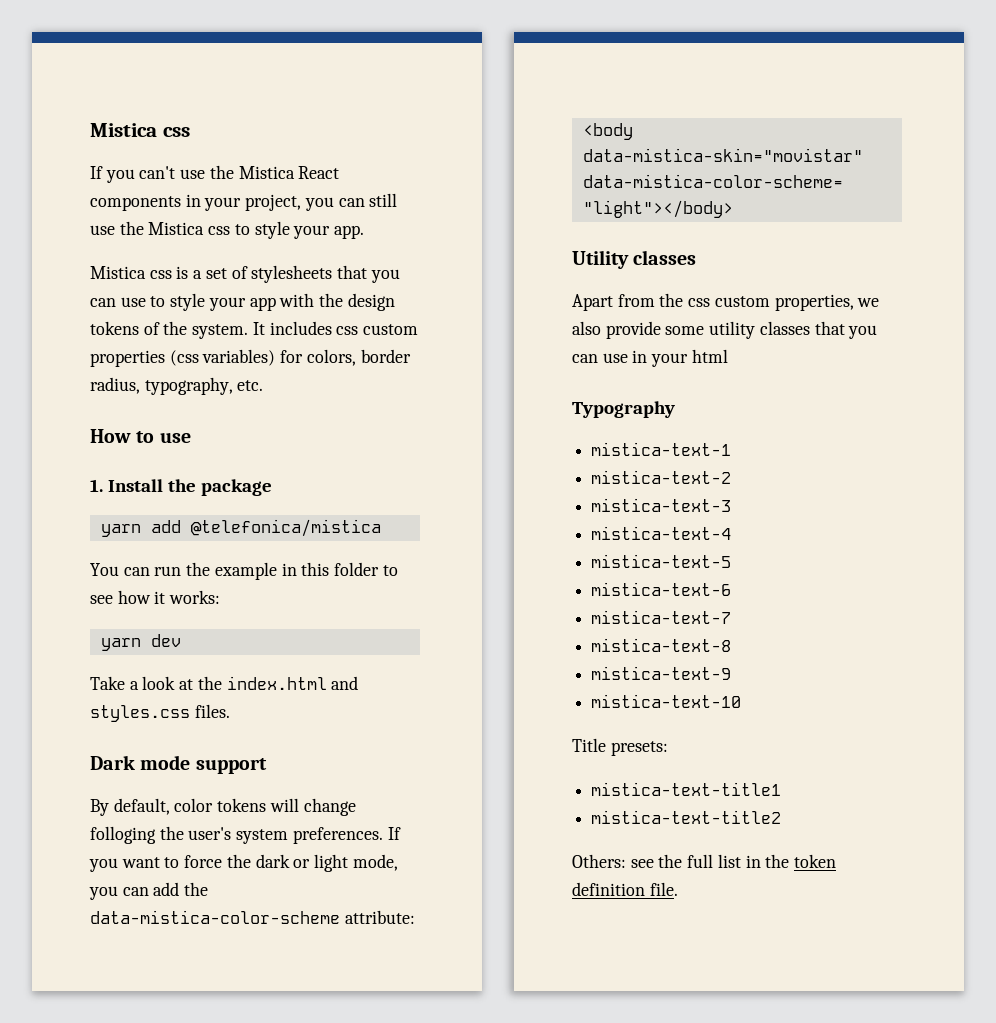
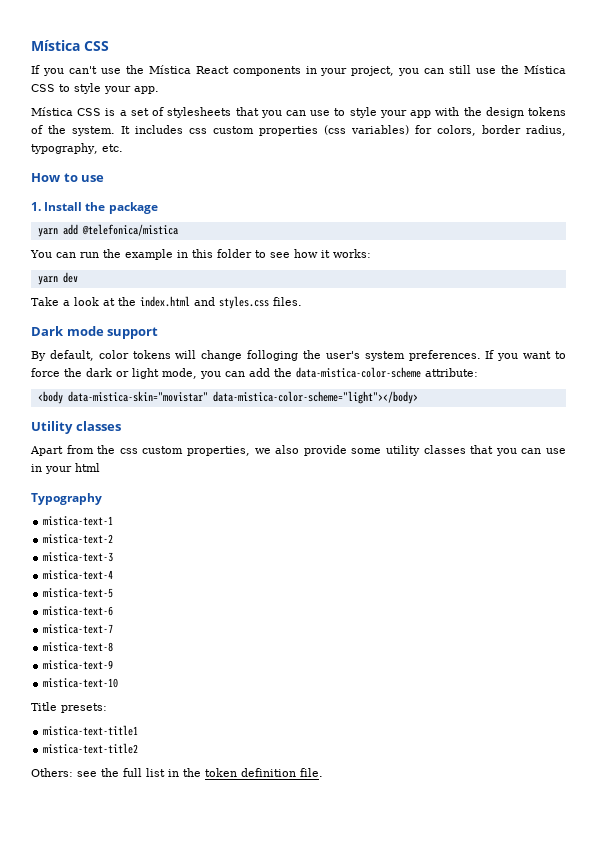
[90,123,190,137] Mistica css -> [31,40,109,51] Mística CSS
[238,166,295,179] Mistica -> [148,65,191,74] Mística
[148,222,231,235] Mistica css -> [524,65,566,74] [31,84,55,92] Mística CSS
[90,266,172,279] Mistica css -> [31,107,102,116] Mística CSS

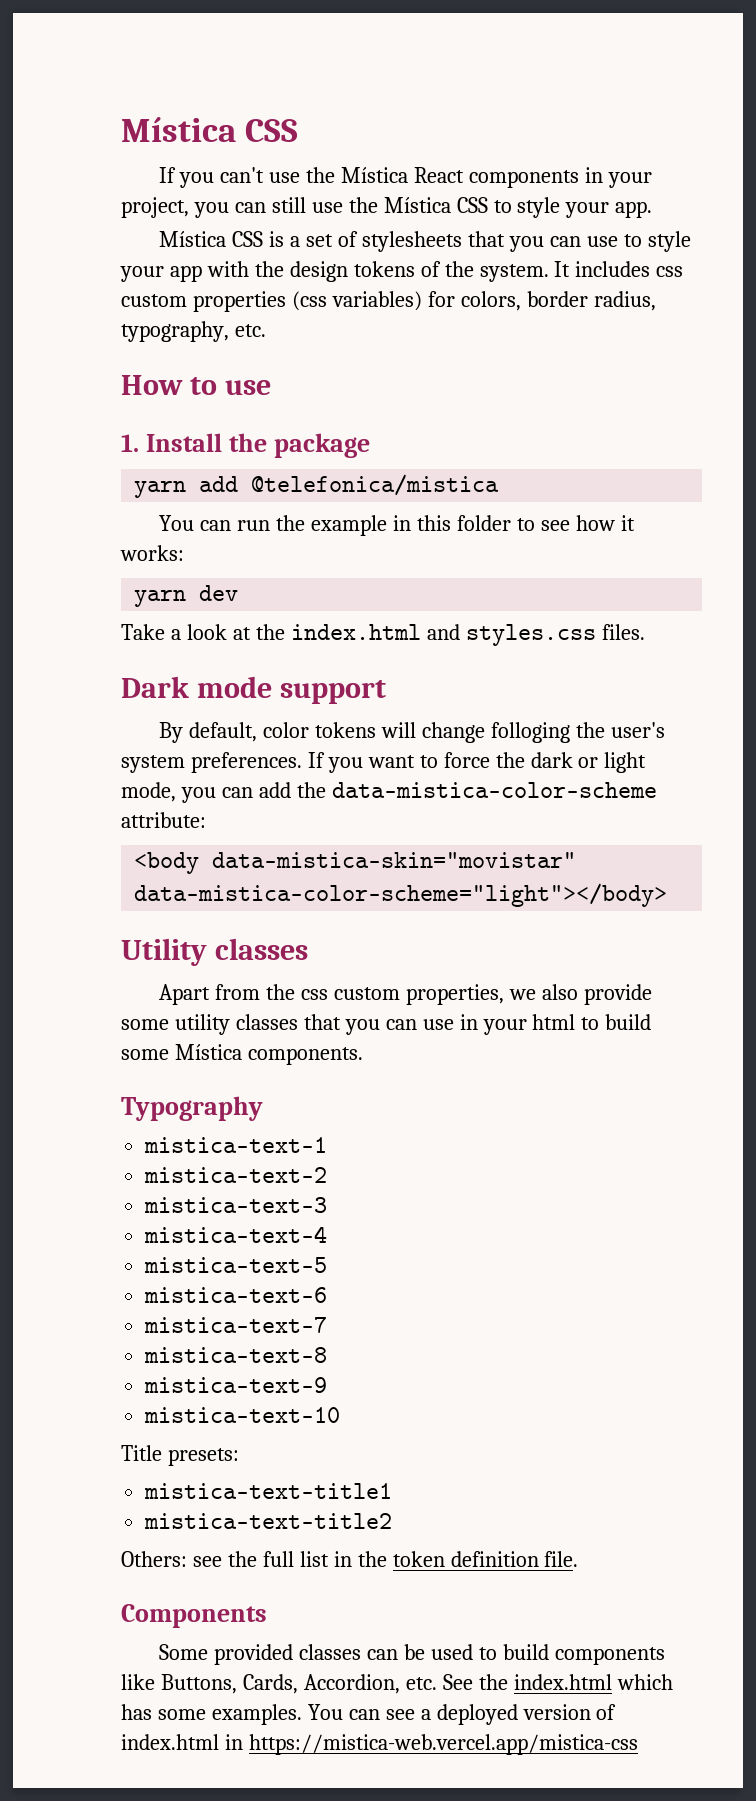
(100, 467) none -> [581,1014,652,1030] [121,1044,363,1065] to build some Mística components.
(323, 772) none -> [121,1604,267,1628] [159,1644,665,1665] [121,1674,673,1694] [121,1704,617,1725] [121,1734,638,1755] // Components // Some provided classes can be used to build components like Buttons, Cards, Accordion, etc. See the index.html which has some examples. You can see a deployed version of index.html in https://mistica-web.vercel.app/mistica-css

